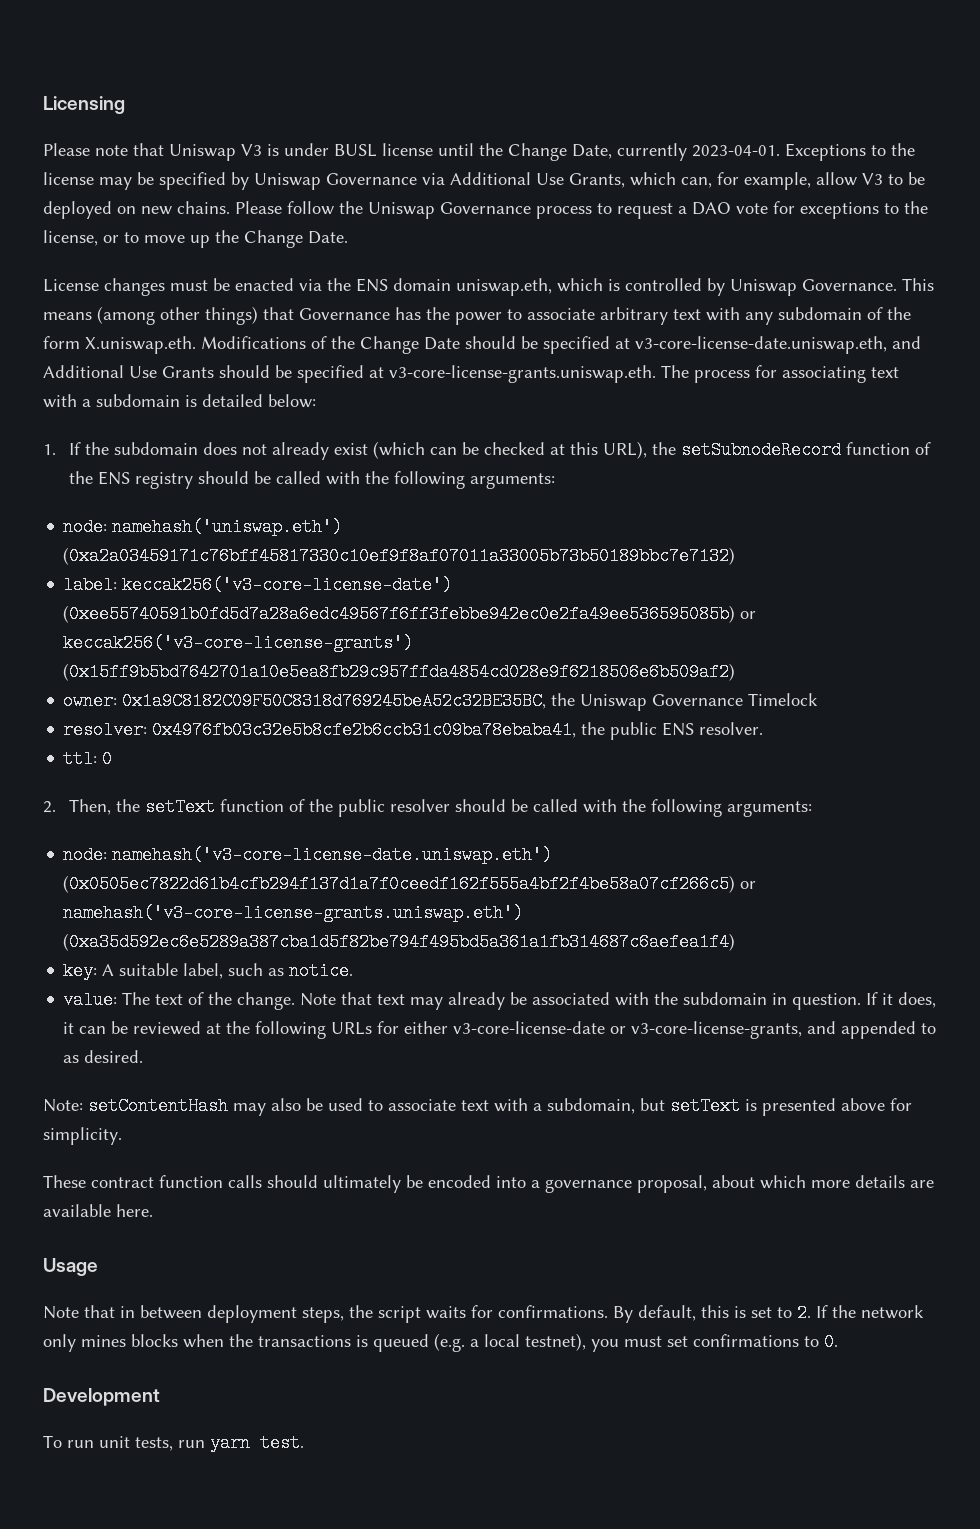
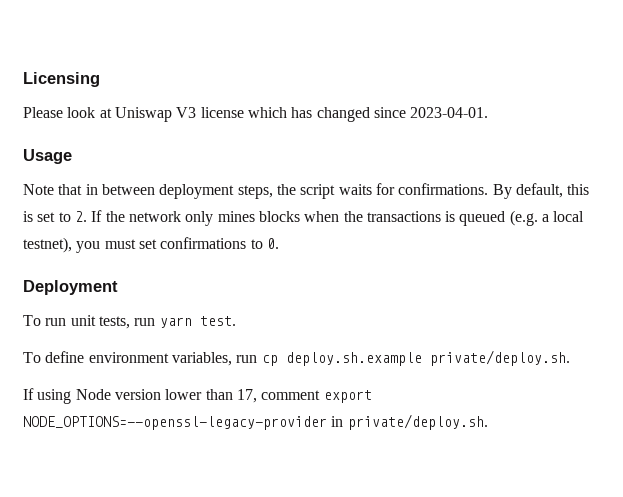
[95,143,915,161] [43,172,925,190] [43,201,928,219] [43,230,348,248] [43,278,934,296] [43,306,911,325] [43,336,921,354] [43,365,899,383] [43,394,316,408] [43,441,932,460] [69,471,556,489] [63,518,343,536] [63,547,736,565] [63,576,453,594] [63,605,757,623] [63,634,414,652] [63,663,736,681] [63,692,819,711] [63,721,764,740] [63,750,113,768] [43,798,813,817] [63,846,553,864] [63,875,757,893] [63,904,524,922] [63,933,736,951] [63,962,354,980] [63,991,937,1010] [63,1021,937,1039] [63,1050,144,1063] [43,1097,912,1116] [43,1127,122,1145] [43,1175,934,1193] [43,1204,153,1217] note that Uniswap V3 is under BUSL license until the Change Date, currently 2023-04-01. Exceptions to the license may be specified by Uniswap Governance via Additional Use Grants, which can, for example, allow V3 to be deployed on new chains. Please follow the Uniswap Governance process to request a DAO vote for exceptions to the license, or to move up the Change Date. // License changes must be enacted via the ENS domain uniswap.eth, which is controlled by Uniswap Governance. This means (among other things) that Governance has the power to associate arbitrary text with any subdomain of the form X.uniswap.eth. Modifications of the Change Date should be specified at v3-core-license-date.uniswap.eth, and Additional Use Grants should be specified at v3-core-license-grants.uniswap.eth. The process for associating text with a subdomain is detailed below: // 1. If the subdomain does not already exist (which can be checked at this URL), the setSubnodeRecord function of the ENS registry should be called with the following arguments: // node: namehash('uniswap.eth') (0xa2a03459171c76bff45817330c10ef9f8af07011a33005b73b50189bbc7e7132) // label: keccak256('v3-core-license-date') (0xee55740591b0fd5d7a28a6edc49567f6ff3febbe942ec0e2fa49ee536595085b) or keccak256('v3-core-license-grants') (0x15ff9b5bd7642701a10e5ea8fb29c957ffda4854cd028e9f6218506e6b509af2) // owner: 0x1a9C8182C09F50C8318d769245beA52c32BE35BC, the Uniswap Governance Timelock // resolver: 0x4976fb03c32e5b8cfe2b6ccb31c09ba78ebaba41, the public ENS resolver. // ttl: 0 // 2. Then, the setText function of the public resolver should be called with the following arguments: // node: namehash('v3-core-license-date.uniswap.eth') (0x0505ec7822d61b4cfb294f137d1a7f0ceedf162f555a4bf2f4be58a07cf266c5) or namehash('v3-core-license-grants.uniswap.eth') (0xa35d592ec6e5289a387cba1d5f82be794f495bd5a361a1fb314687c6aefea1f4) // key: A suitable label, such as notice. // value: The text of the change. Note that text may already be associated with the subdomain in question. If it does, it can be reviewed at the following URLs for either v3-core-license-date or v3-core-license-grants, and appended to as desired. // Note: setContentHash may also be used to associate text with a subdomain, but setText is presented above for simplicity. // These contract function calls should ultimately be encoded into a governance proposal, about which more details are available here. -> [67,107,489,122] look at Uniswap V3 license which has changed since 2023-04-01.
[43,1388,160,1406] Development -> [23,280,118,295] Deployment
(304, 1443) none -> [23,350,570,366] [23,388,372,404] [23,414,488,430] // To define environment variables, run cp deploy.sh.example private/deploy.sh. // If using Node version lower than 17, comment export NODE_OPTIONS=--openssl-legacy-provider in private/deploy.sh.

